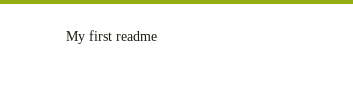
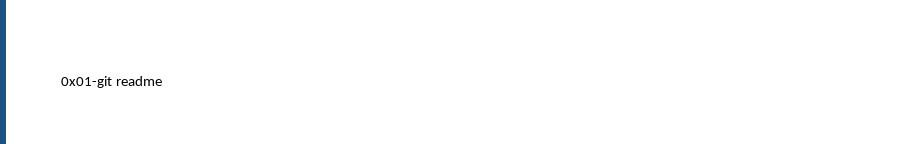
[66,30,112,44] My first -> [61,76,112,88] 0x01-git

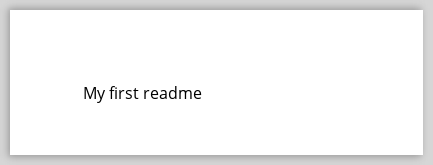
[61,76,112,88] 0x01-git -> [83,86,140,103] My first

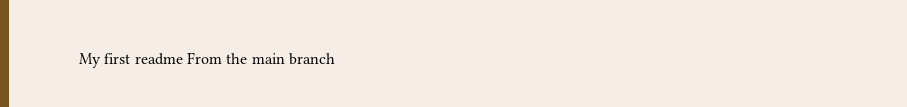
(203, 92) none -> [186,52,335,65] From the main branch

